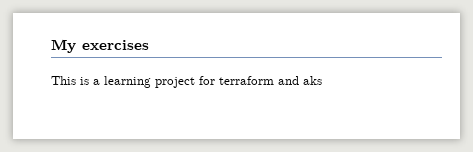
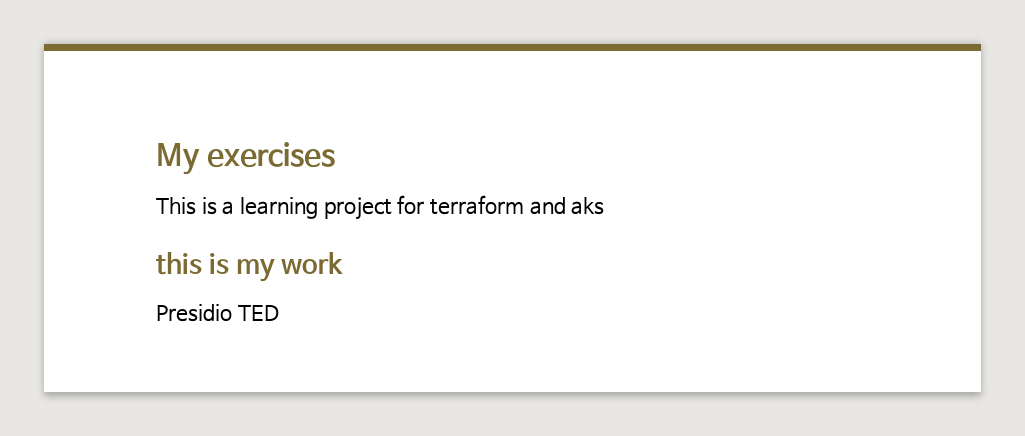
(322, 80) none -> [156,252,344,282] [156,304,279,322] // this is my work // Presidio TED

